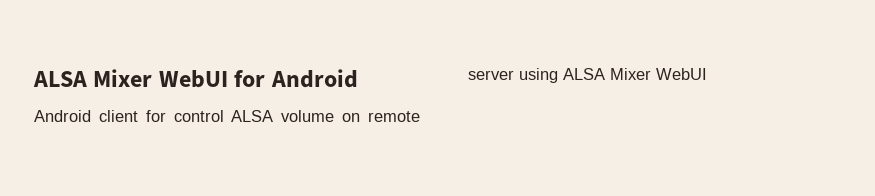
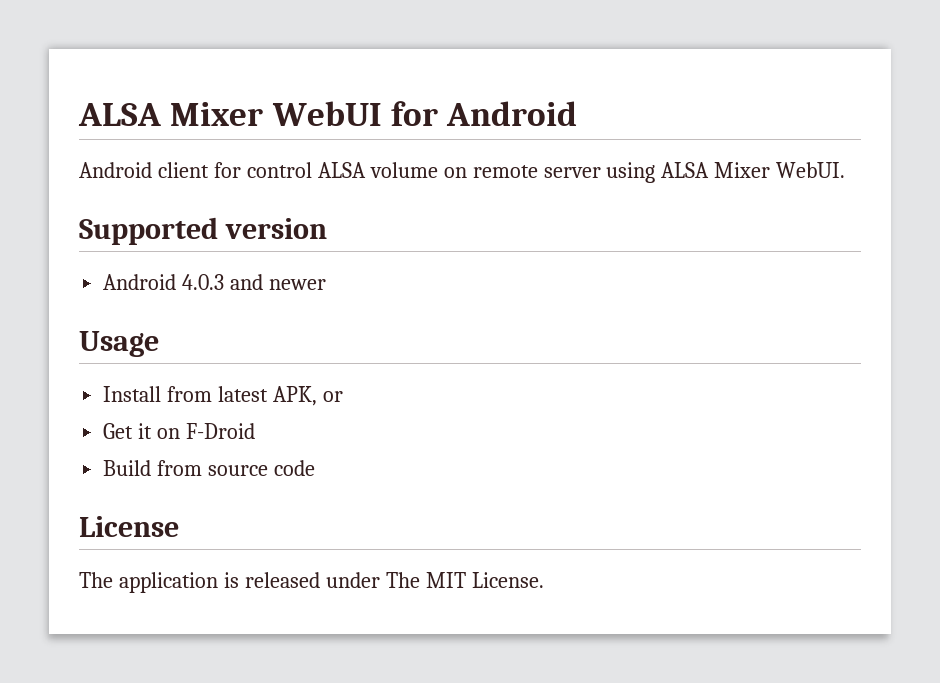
[656,68,707,80] WebUI -> [776,162,846,178] [79,217,327,245] [103,274,327,290] [79,331,159,357] [103,386,343,406] [103,423,256,439] [103,460,316,476] [79,516,179,537] [79,572,544,593] WebUI. // Supported version // Android 4.0.3 and newer // Usage // Install from latest APK, or // Get it on F-Droid // Build from source code // License // The application is released under The MIT License.

